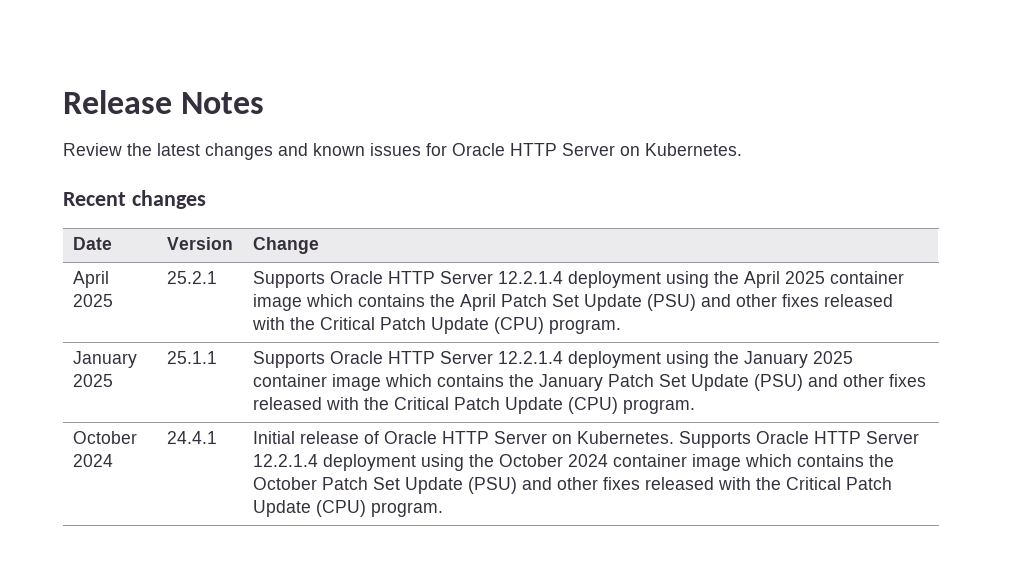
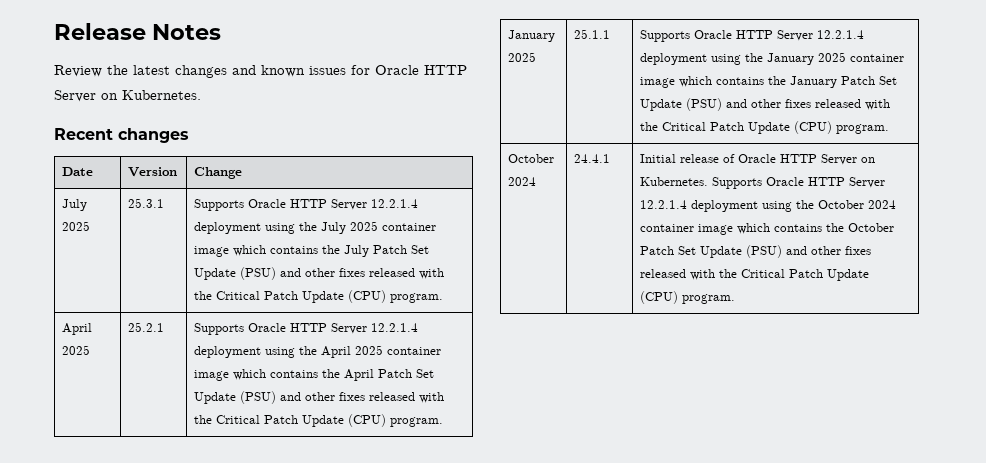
(319, 245) none -> [62,199,88,211] [62,221,91,231] [128,198,165,208] [194,199,419,211] [194,221,437,234] [194,245,430,257] [194,267,445,280] [194,290,444,303] // July 2025 | 25.3.1 | Supports Oracle HTTP Server 12.2.1.4 deployment using the July 2025 container image which contains the July Patch Set Update (PSU) and other fixes released with the Critical Patch Update (CPU) program.

